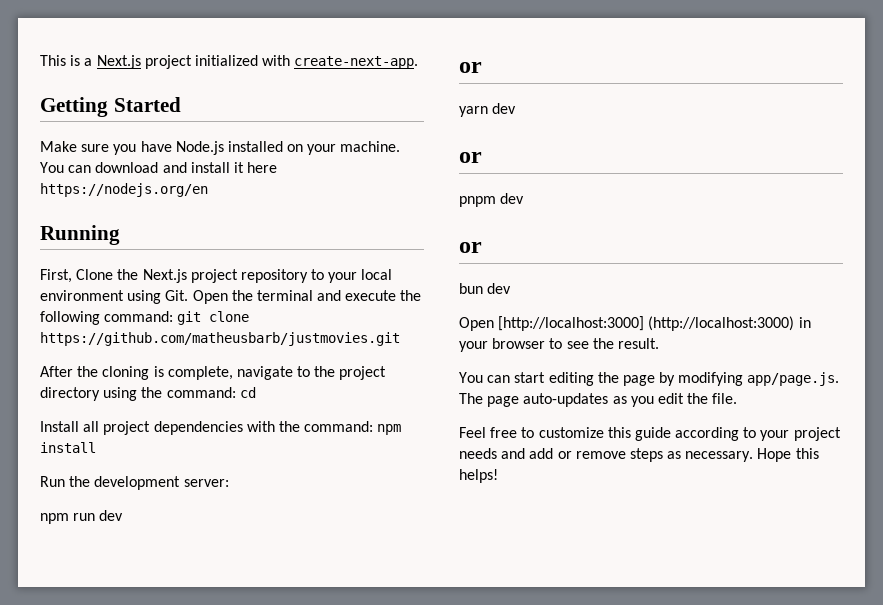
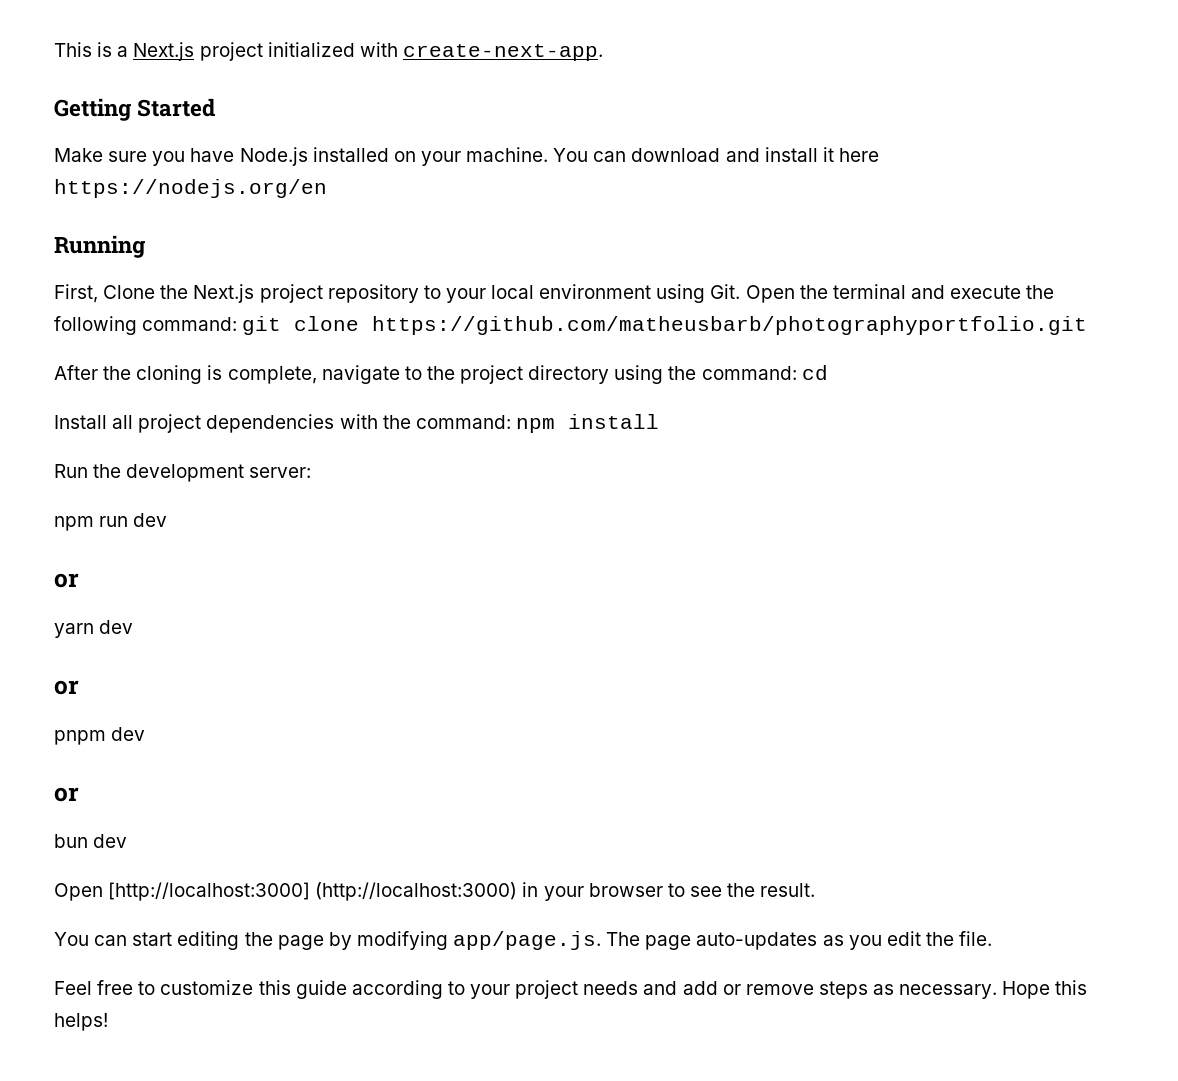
[40,332,400,346] https://github.com/matheusbarb/justmovies.git -> [372,316,1088,335] https://github.com/matheusbarb/photographyportfolio.git

